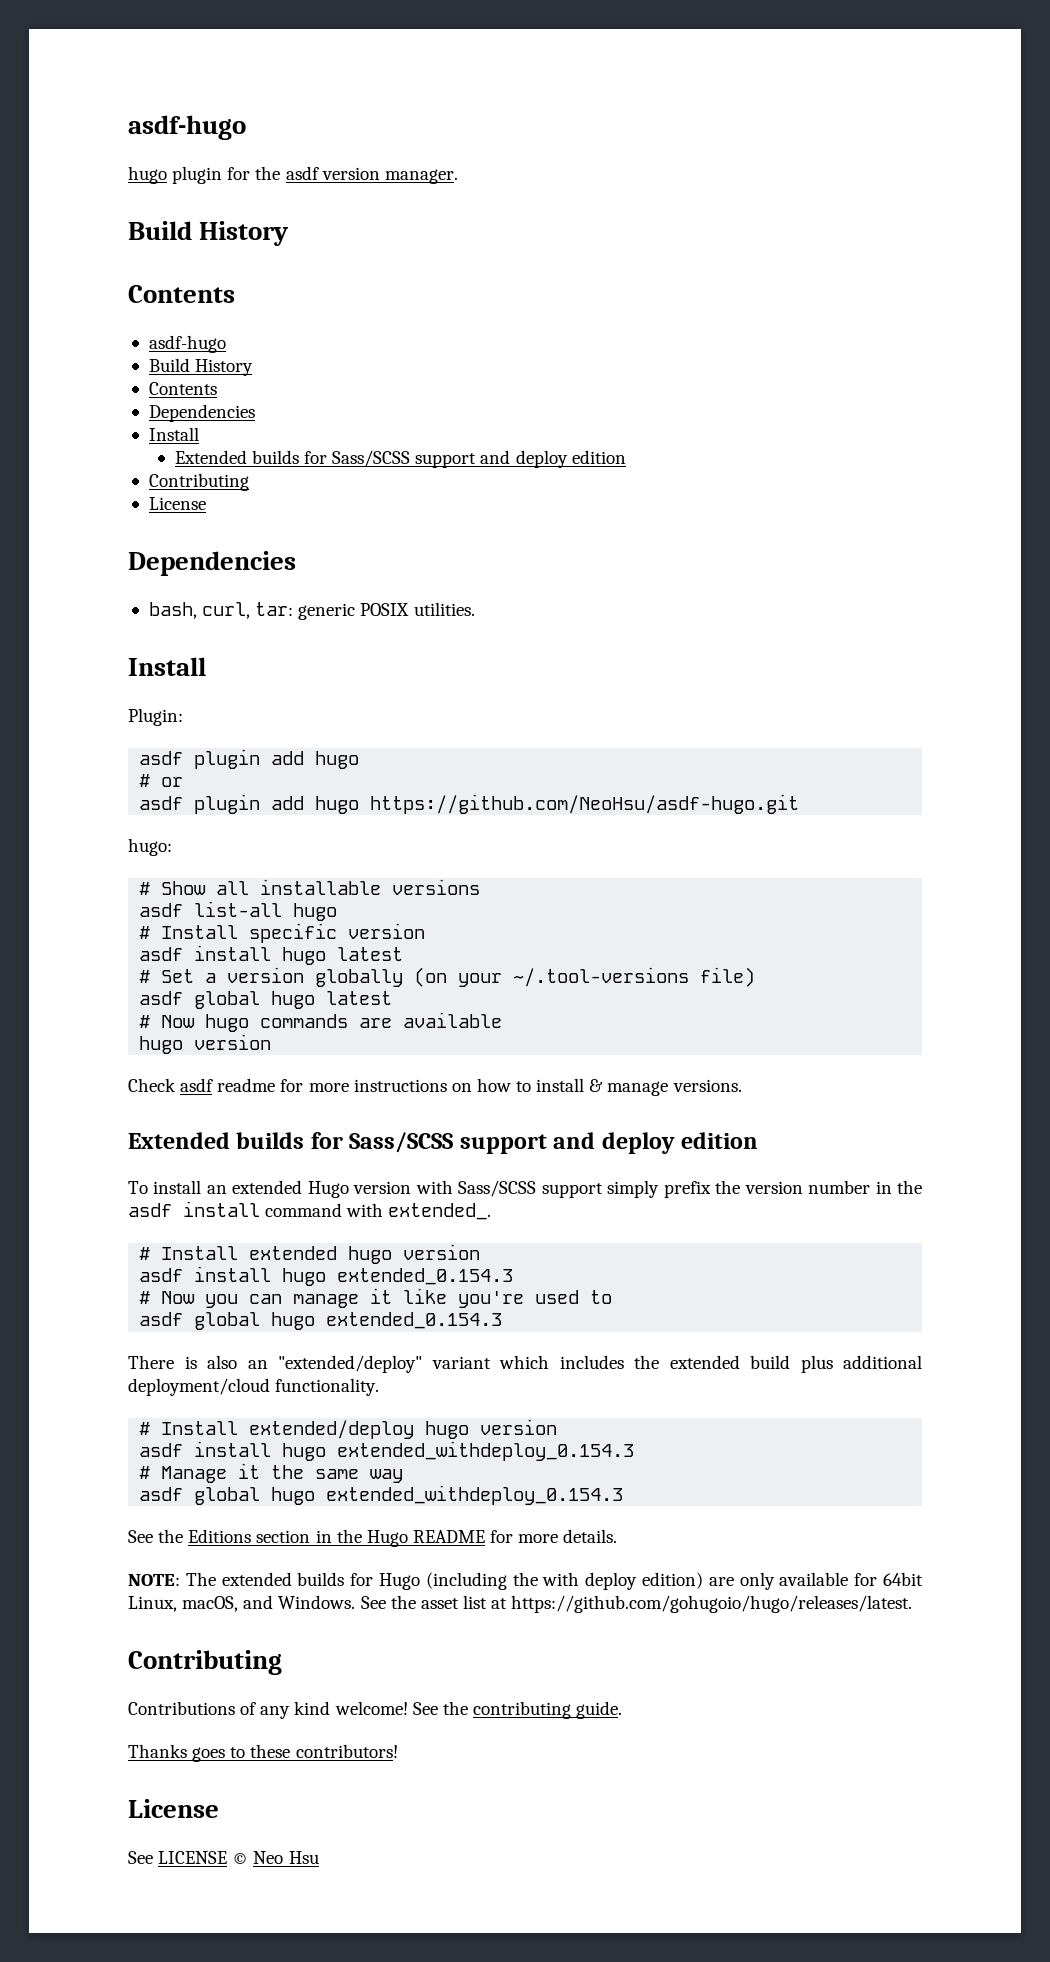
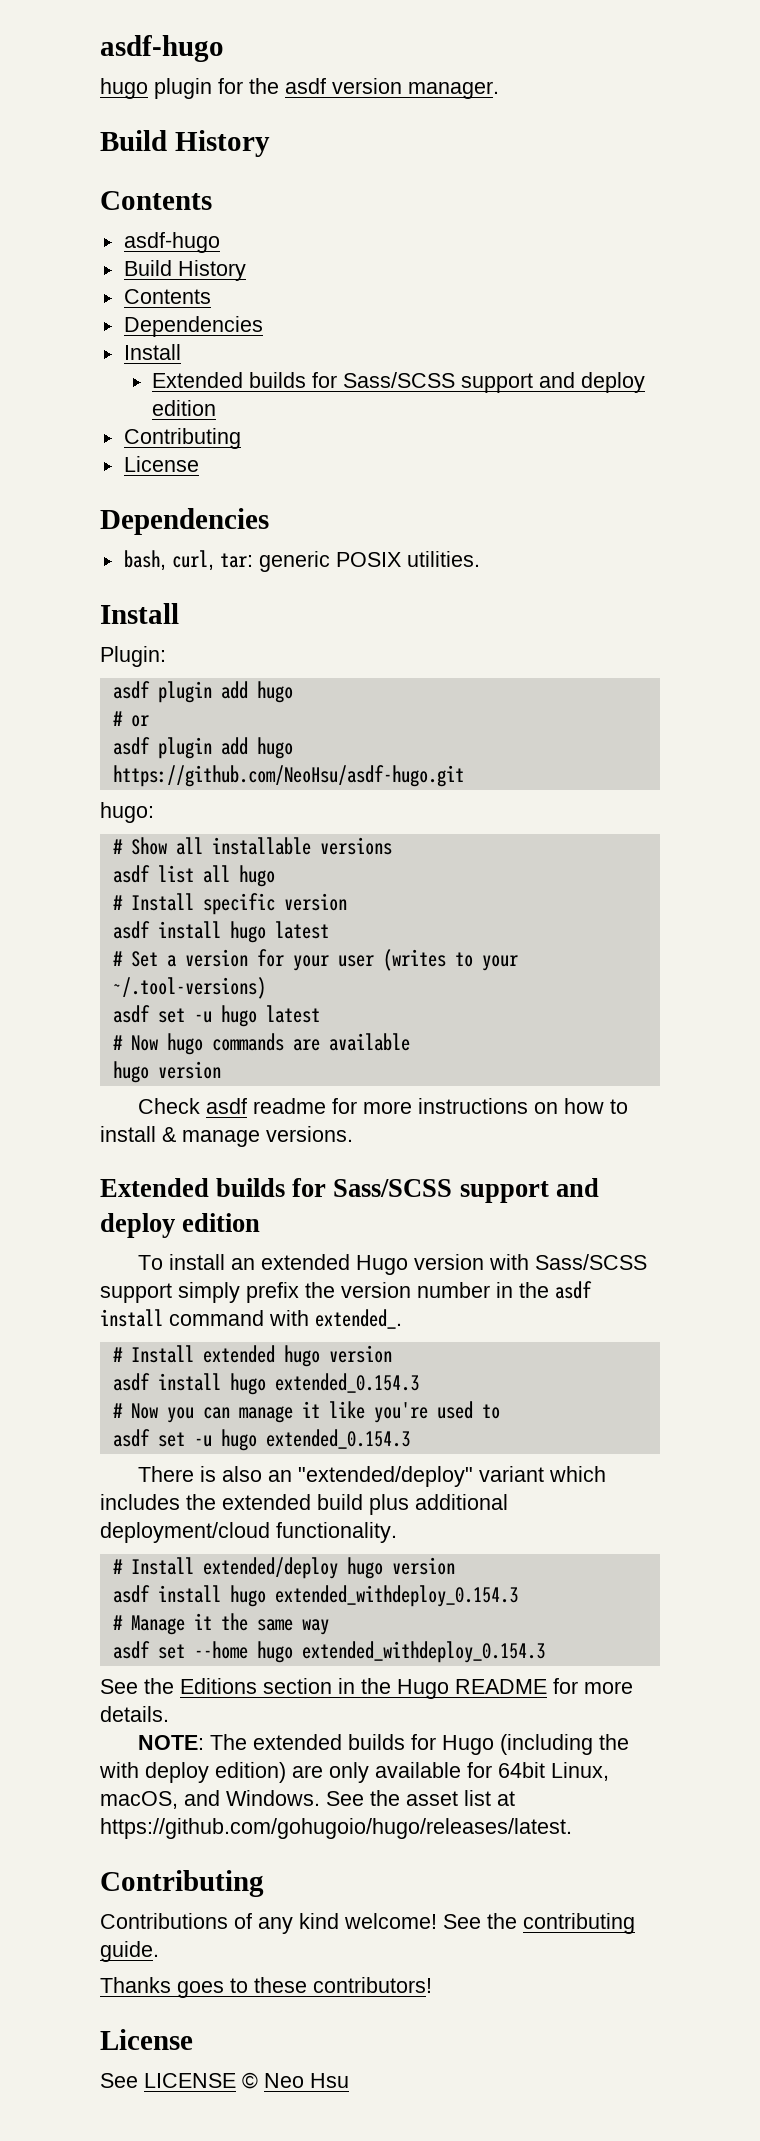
[194,901,283,917] list-all -> [157,865,230,883] list all
[315,967,756,987] [139,991,261,1009] globally (on your ~/.tool-versions file) // asdf global -> [256,949,518,971] [112,977,266,999] [112,1005,212,1023] for your user (writes to your ~/.tool-versions) // asdf set -u
[194,1312,261,1330] global -> [157,1432,212,1447] set -u
[194,1487,261,1505] global -> [157,1641,248,1659] set --home

